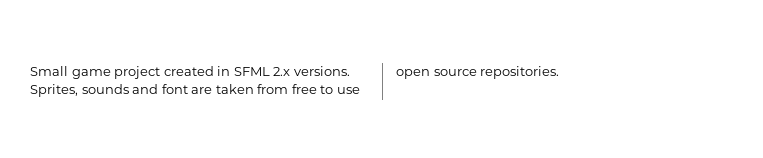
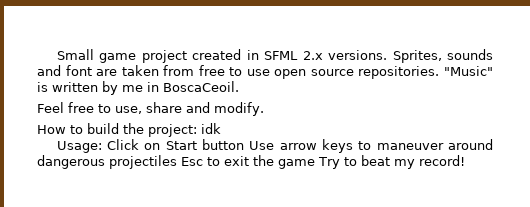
(560, 72) none -> [444,66,493,76] [37,81,239,95] [37,102,264,116] [37,123,221,137] [56,139,493,153] [37,155,465,169] "Music" is written by me in BoscaCeoil. // Feel free to use, share and modify. // How to build the project: idk // Usage: Click on Start button Use arrow keys to maneuver around dangerous projectiles Esc to exit the game Try to beat my record!

